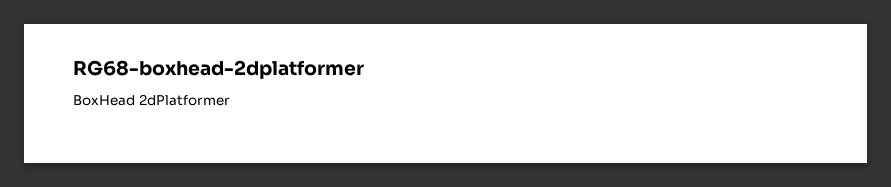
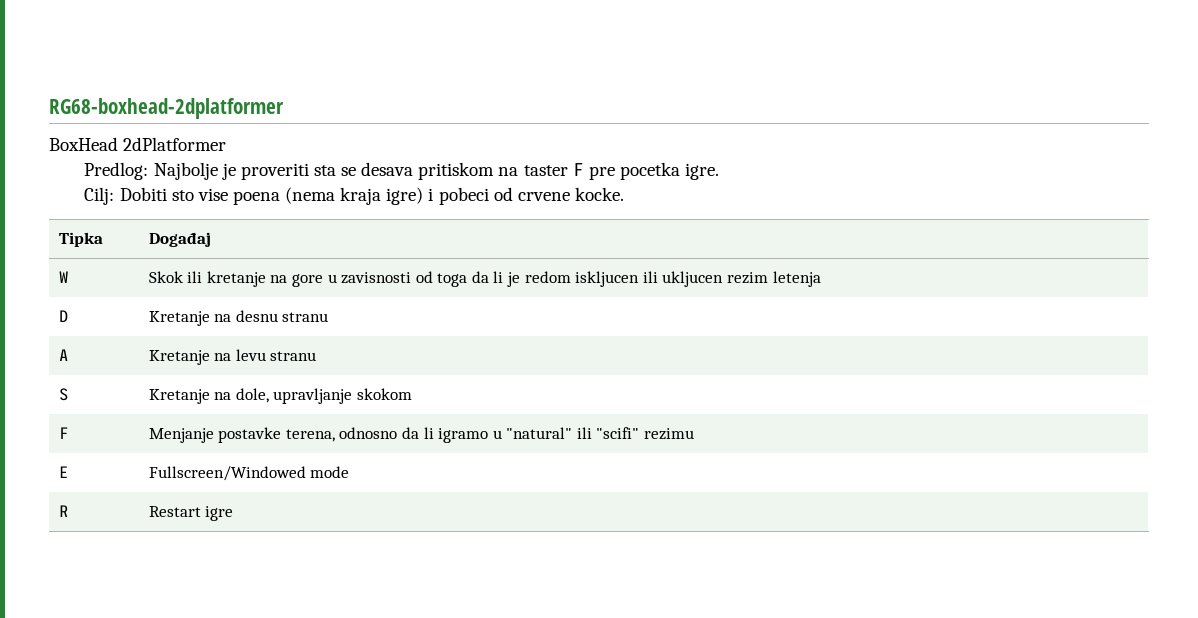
(230, 100) none -> [84,162,720,180] [84,187,624,205] [58,232,103,247] [148,232,211,247] [58,271,68,283] [148,271,821,287] [58,310,68,322] [148,310,329,326] [58,349,68,361] [148,349,317,365] [58,388,68,401] [148,388,412,404] [58,427,68,439] [148,427,695,443] [58,466,68,478] [148,466,350,481] [58,505,68,517] [148,506,234,521] // Predlog: Najbolje je proveriti sta se desava pritiskom na taster F pre pocetka igre. // Cilj: Dobiti sto vise poena (nema kraja igre) i pobeci od crvene kocke. // Tipka | Događaj // W | Skok ili kretanje na gore u zavisnosti od toga da li je redom iskljucen ili ukljucen rezim letenja // D | Kretanje na desnu stranu // A | Kretanje na levu stranu // S | Kretanje na dole, upravljanje skokom // F | Menjanje postavke terena, odnosno da li igramo u "natural" ili "scifi" rezimu // E | Fullscreen/Windowed mode // R | Restart igre

